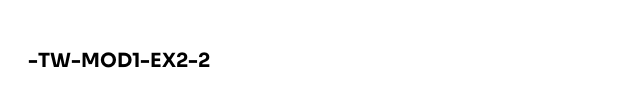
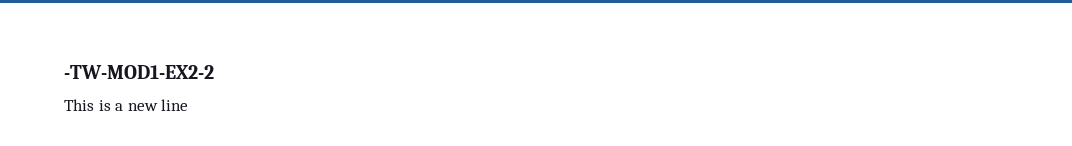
(210, 60) none -> [64,99,189,111] // This is a new line

